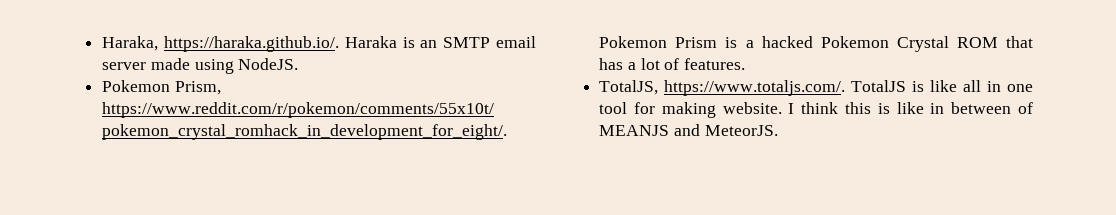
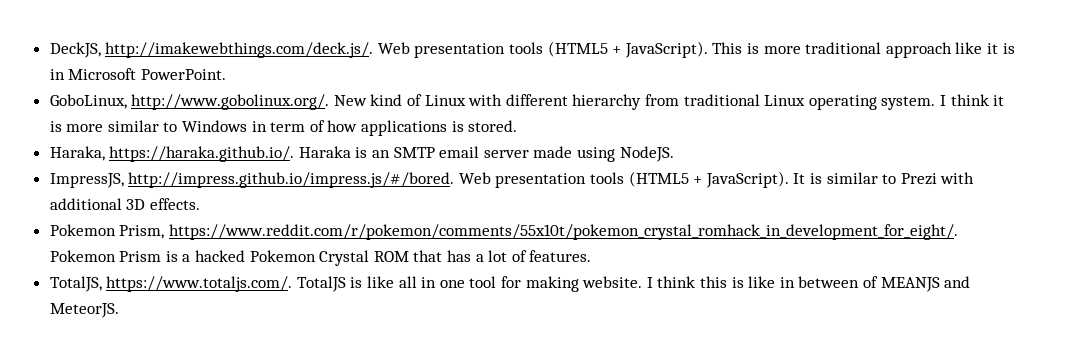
(102, 43) none -> [49,41,1015,58] [49,68,226,80] [49,94,1005,110] [49,120,518,136] DeckJS, http://imakewebthings.com/deck.js/. Web presentation tools (HTML5 + JavaScript). This is more traditional approach like it is in Microsoft PowerPoint. // GoboLinux, http://www.gobolinux.org/. New kind of Linux with different hierarchy from traditional Linux operating system. I think it is more similar to Windows in term of how applications is stored. //
(299, 64) none -> [49,171,975,188] [49,198,200,210] // ImpressJS, http://impress.github.io/impress.js/#/bored. Web presentation tools (HTML5 + JavaScript). It is similar to Prezi with additional 3D effects.

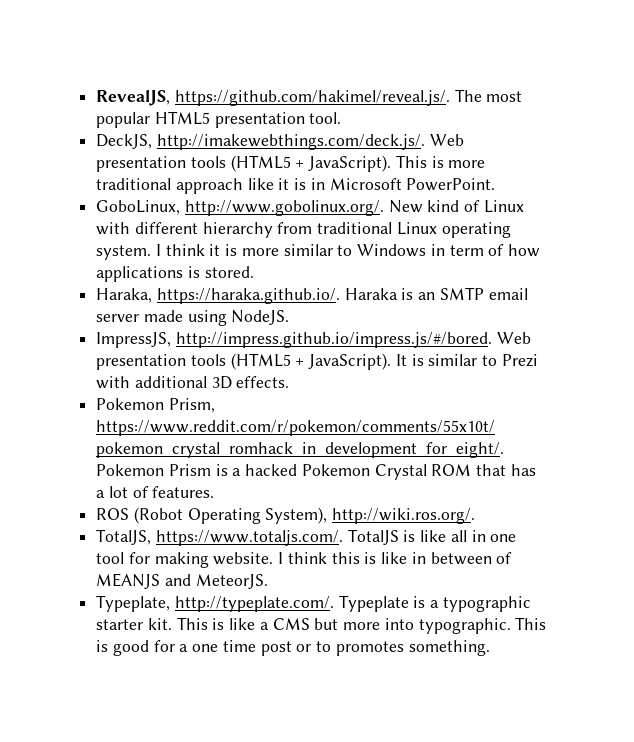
(49, 50) none -> [96,89,523,106] [96,111,342,128] RevealJS, https://github.com/hakimel/reveal.js/. The most popular HTML5 presentation tool. //
(592, 256) none -> [96,507,476,524] // ROS (Robot Operating System), http://wiki.ros.org/.
(119, 310) none -> [96,595,531,612] [96,617,547,634] [96,640,490,656] // Typeplate, http://typeplate.com/. Typeplate is a typographic starter kit. This is like a CMS but more into typographic. This is good for a one time post or to promotes something.

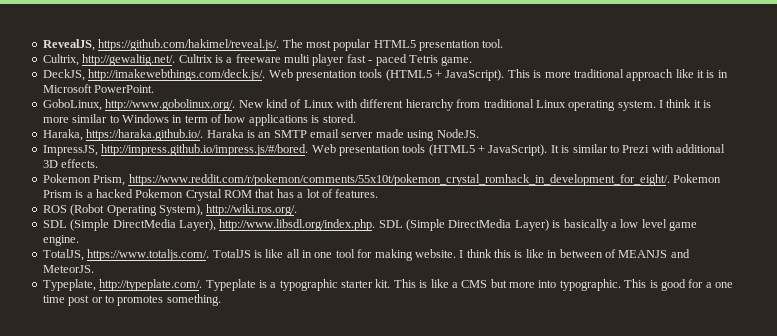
(342, 118) none -> [42,54,473,66] // Cultrix, http://gewaltig.net/. Cultrix is a freeware multi player fast - paced Tetris game.
(476, 516) none -> [42,219,697,231] [42,235,79,246] // SDL (Simple DirectMedia Layer), http://www.libsdl.org/index.php. SDL (Simple DirectMedia Layer) is basically a low level game engine.

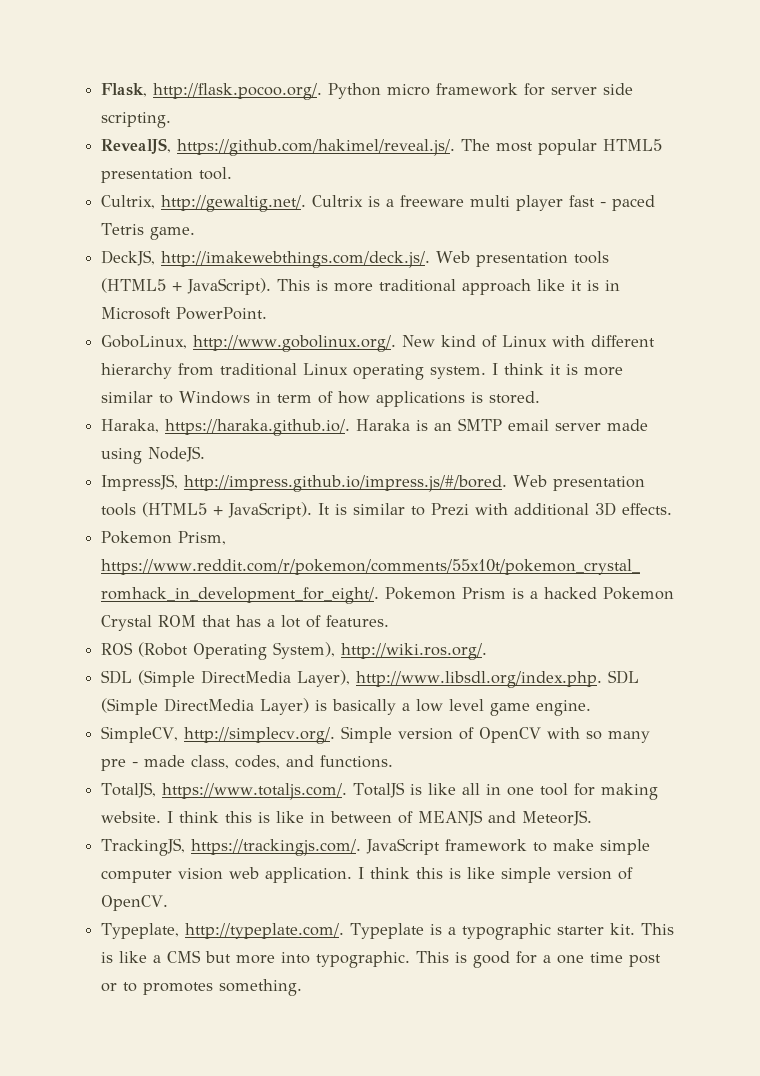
(42, 45) none -> [101,83,634,100] [101,112,172,128] Flask, http://flask.pocoo.org/. Python micro framework for server side scripting. //
(79, 240) none -> [101,726,651,744] [101,755,394,771] // SimpleCV, http://simplecv.org/. Simple version of OpenCV with so many pre - made class, codes, and functions.
(94, 269) none -> [101,838,651,856] [101,867,634,883] [101,895,169,911] // TrackingJS, https://trackingjs.com/. JavaScript framework to make simple computer vision web application. I think this is like simple version of OpenCV.

